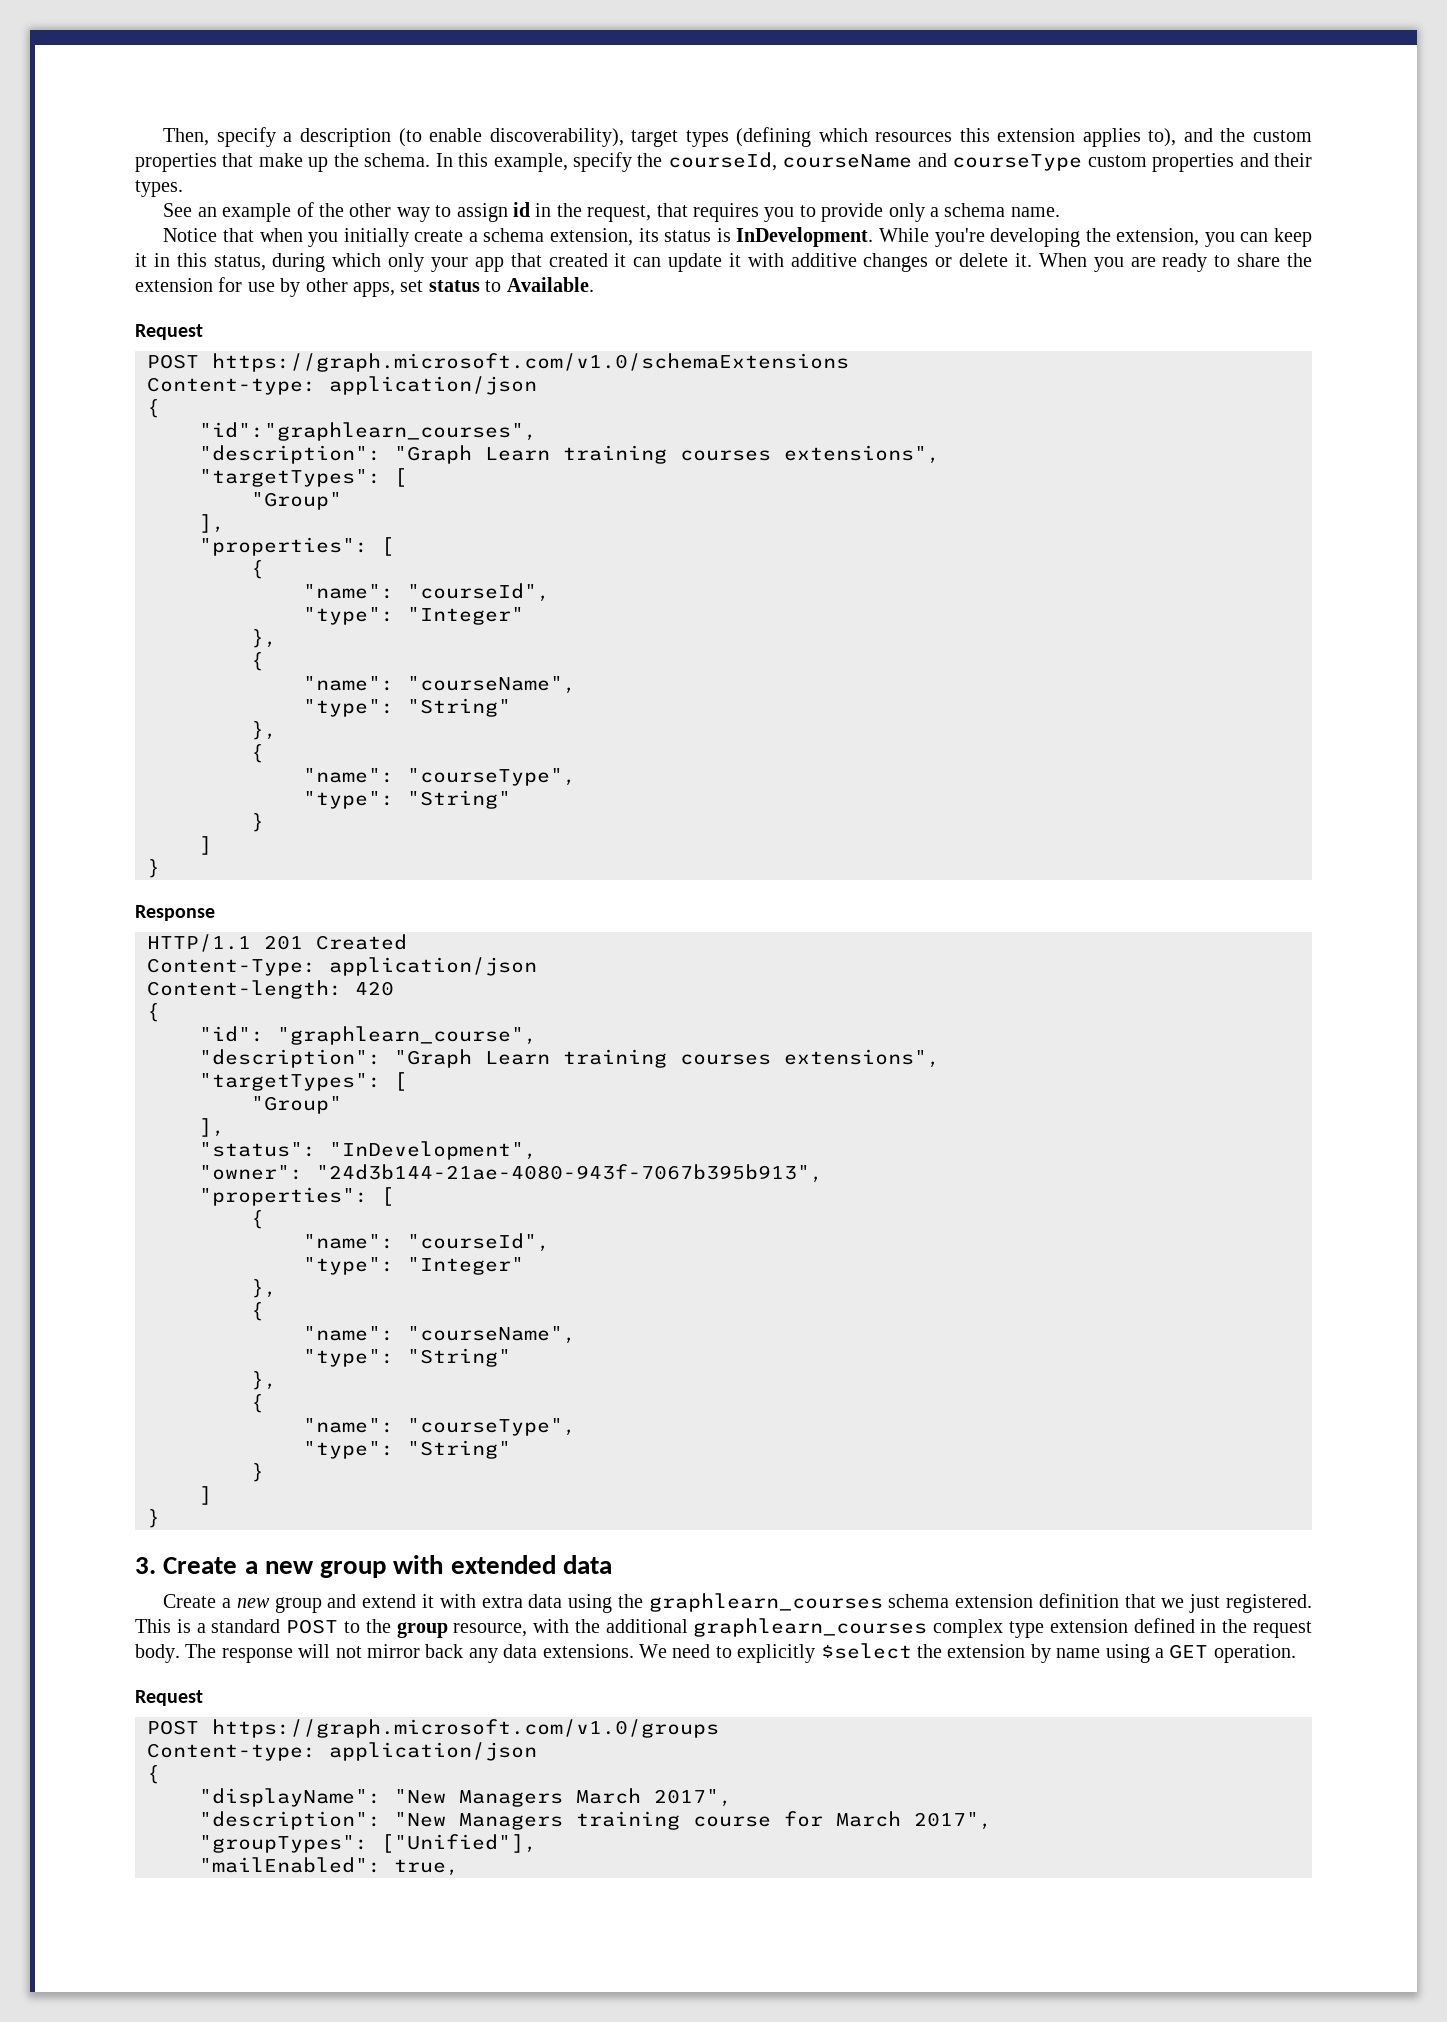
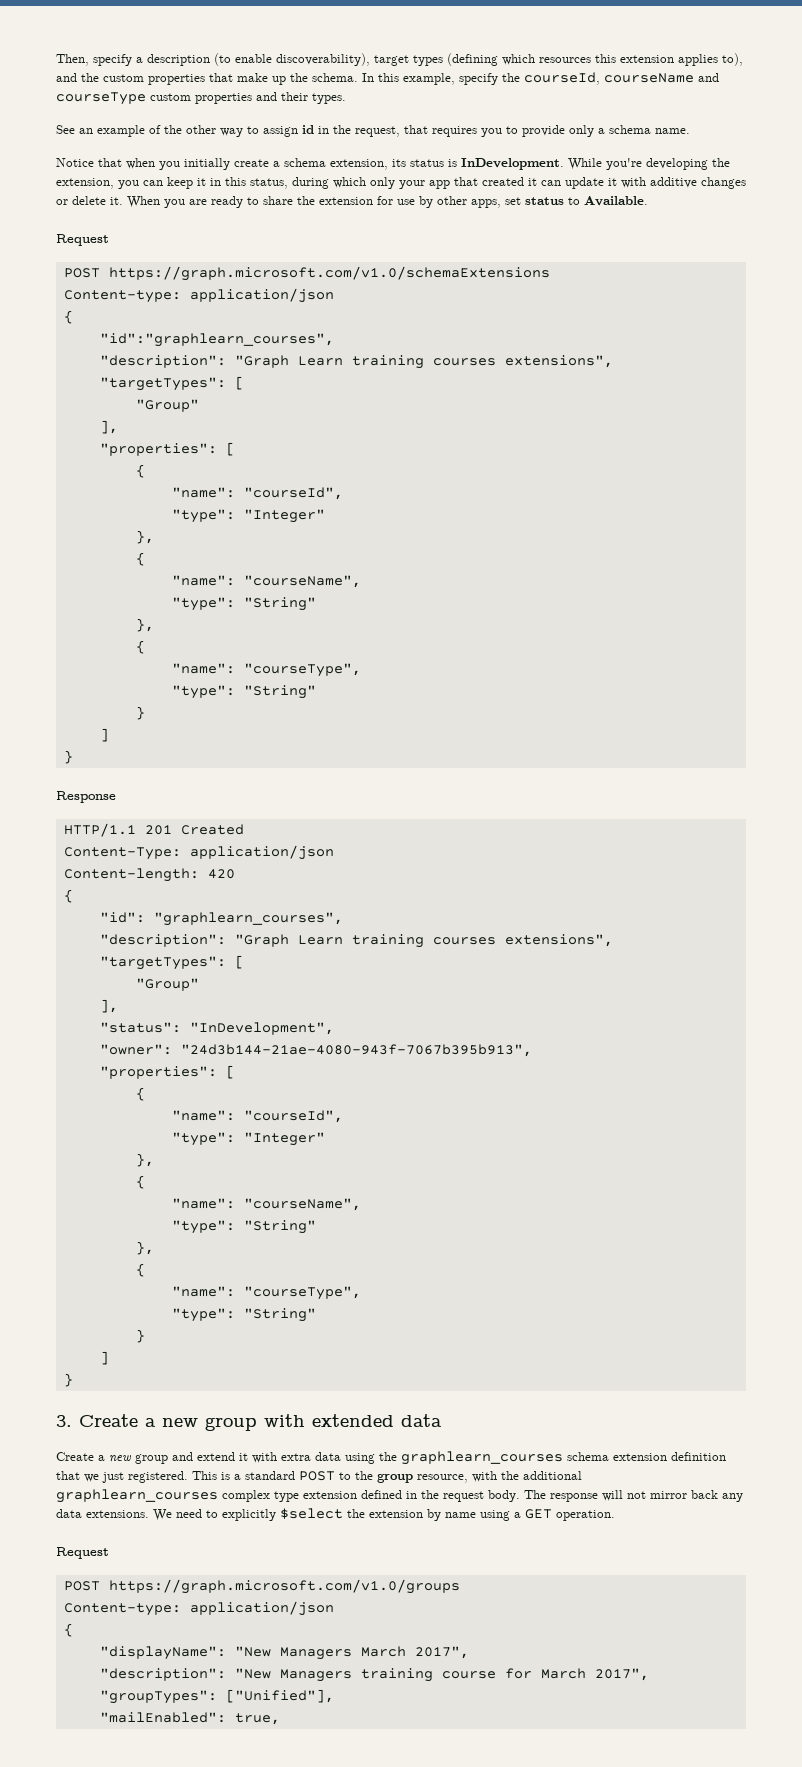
[277,1026,537,1045] "graphlearn_course", -> [153,912,343,926] "graphlearn_courses",

